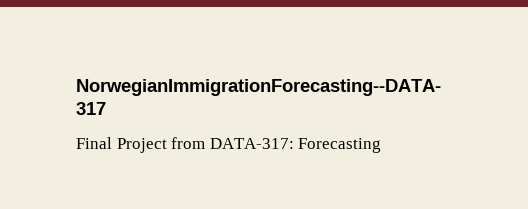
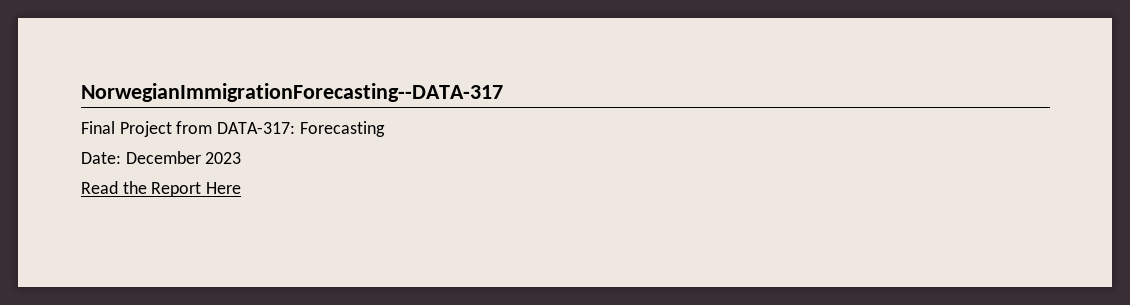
(382, 145) none -> [81,151,242,164] [81,181,242,197] // Date: December 2023 // Read the Report Here

